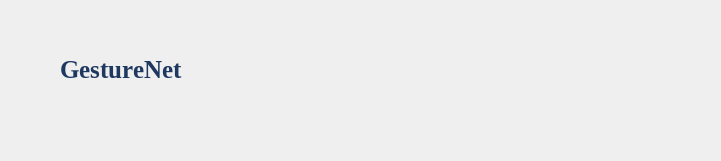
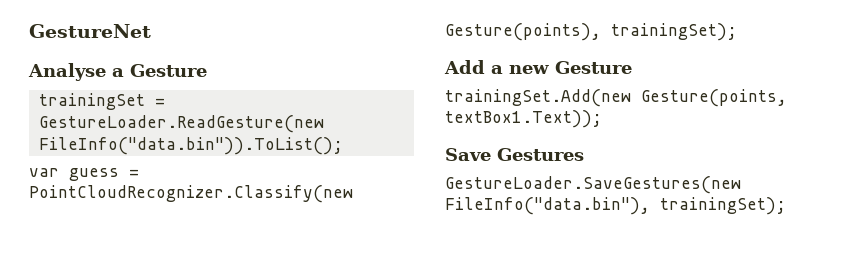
(182, 69) none -> [28,63,207,81] [38,93,165,110] [38,115,324,133] [38,137,343,155] [29,168,139,181] [29,185,353,203] [445,23,737,41] [444,60,632,74] [445,89,787,107] [445,110,602,128] [445,148,584,161] [445,176,741,194] [445,197,786,215] // Analyse a Gesture // trainingSet = GestureLoader.ReadGesture(new FileInfo("data.bin")).ToList(); // var guess = PointCloudRecognizer.Classify(new Gesture(points), trainingSet); // Add a new Gesture // trainingSet.Add(new Gesture(points, textBox1.Text)); // Save Gestures // GestureLoader.SaveGestures(new FileInfo("data.bin"), trainingSet);

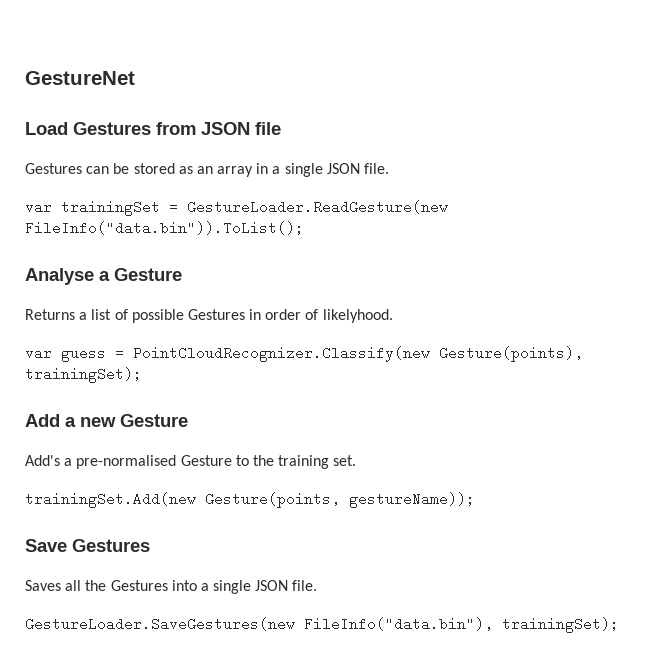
[28,63,207,81] [38,93,165,110] [38,115,324,133] [38,137,343,155] Analyse a Gesture // trainingSet = GestureLoader.ReadGesture(new FileInfo("data.bin")).ToList(); -> [25,122,281,135] [25,163,390,177] [25,200,448,216] [25,221,304,235] [25,268,182,285] [25,309,393,323] Load Gestures from JSON file // Gestures can be stored as an array in a single JSON file. // var trainingSet = GestureLoader.ReadGesture(new FileInfo("data.bin")).ToList(); // Analyse a Gesture // Returns a list of possible Gestures in order of likelyhood.
(632, 67) none -> [25,455,357,469] // Add's a pre-normalised Gesture to the training set.
[445,110,602,128] textBox1.Text)); -> [349,492,475,508] gestureName));
(584, 154) none -> [25,580,318,594] // Saves all the Gestures into a single JSON file.

